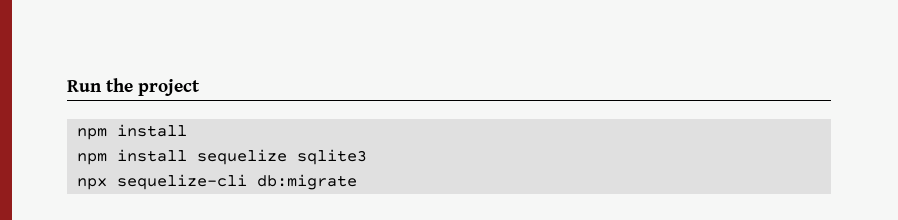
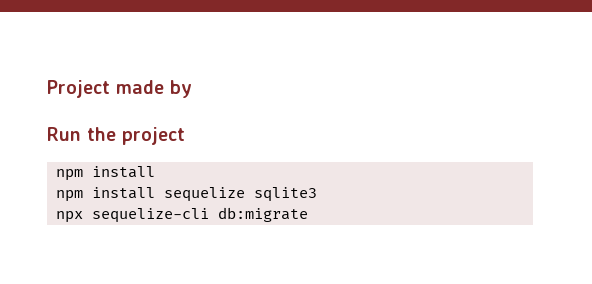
(67, 86) none -> [47,80,192,98] Project made by //

